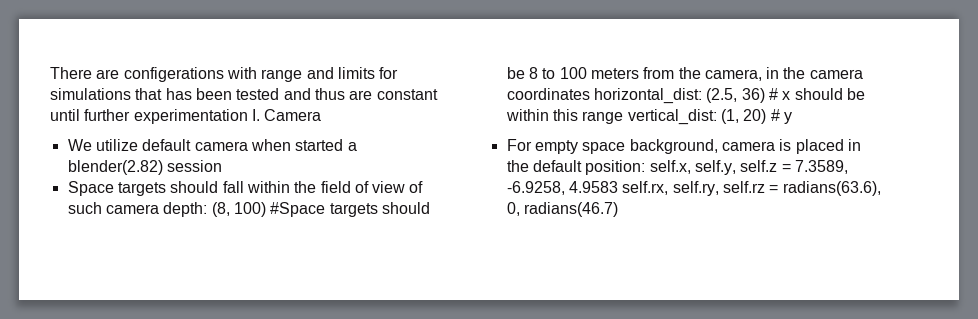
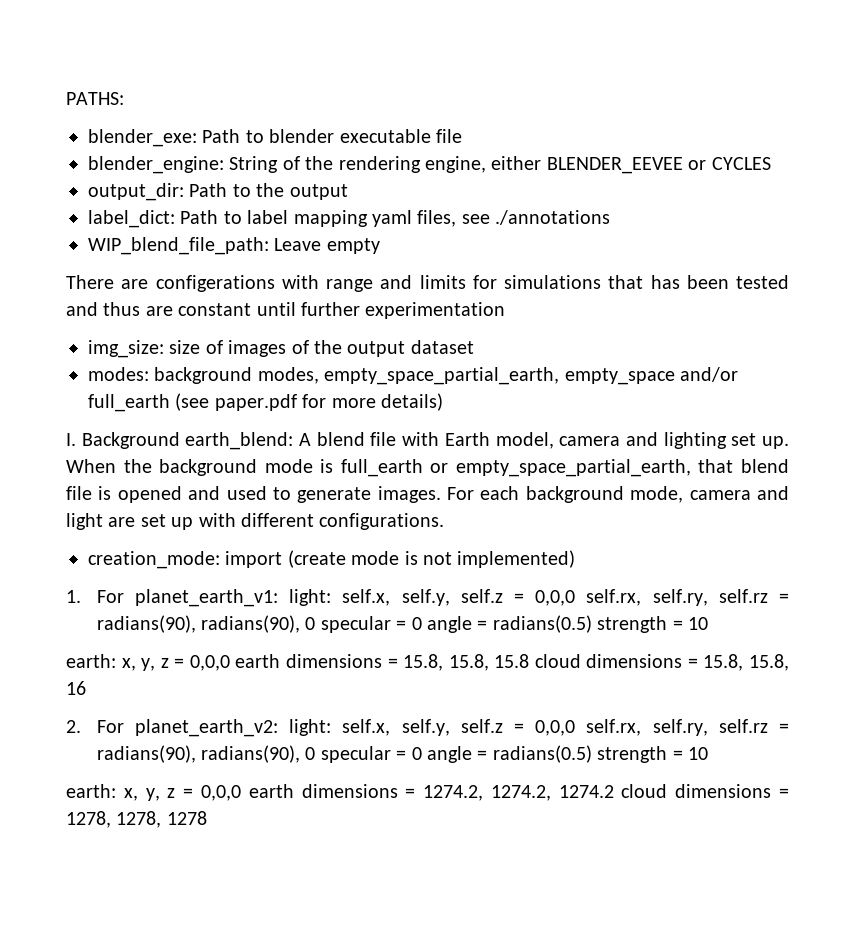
(50, 73) none -> [66,92,124,105] [88,129,462,147] [88,156,771,174] [88,183,348,201] [88,210,611,228] [88,237,380,255] PATHS: // blender_exe: Path to blender executable file // blender_engine: String of the rendering engine, either BLENDER_EEVEE or CYCLES // output_dir: Path to the output // label_dict: Path to label mapping yaml files, see ./annotations // WIP_blend_file_path: Leave empty //
[251,109,322,121] [67,139,357,151] [67,160,222,175] [67,181,424,196] [67,202,430,217] [506,67,863,81] [506,88,865,104] [505,109,792,125] [506,139,861,154] [506,160,848,175] [506,181,881,196] [506,202,618,217] I. Camera // We utilize default camera when started a blender(2.82) session // Space targets should fall within the field of view of such camera depth: (8, 100) #Space targets should be 8 to 100 meters from the camera, in the camera coordinates horizontal_dist: (2.5, 36) # x should be within this range vertical_dist: (1, 20) # y // For empty space background, camera is placed in the default position: self.x, self.y, self.z = 7.3589, -6.9258, 4.9583 self.rx, self.ry, self.rz = radians(63.6), 0, radians(46.7) -> [88,340,474,358] [88,367,738,385] [88,393,443,412] [66,432,789,450] [66,459,789,477] [66,486,789,503] [66,513,445,530] [88,550,576,569] [66,589,789,607] [96,615,709,633] [66,654,789,671] [66,681,86,695] [66,719,789,737] [96,745,709,763] [66,784,790,801] [66,811,207,828] // img_size: size of images of the output dataset // modes: background modes, empty_space_partial_earth, empty_space and/or full_earth (see paper.pdf for more details) // I. Background earth_blend: A blend file with Earth model, camera and lighting set up. When the background mode is full_earth or empty_space_partial_earth, that blend file is opened and used to generate images. For each background mode, camera and light are set up with different configurations. // creation_mode: import (create mode is not implemented) // 1. For planet_earth_v1: light: self.x, self.y, self.z = 0,0,0 self.rx, self.ry, self.rz = radians(90), radians(90), 0 specular = 0 angle = radians(0.5) strength = 10 // earth: x, y, z = 0,0,0 earth dimensions = 15.8, 15.8, 15.8 cloud dimensions = 15.8, 15.8, 16 // 2. For planet_earth_v2: light: self.x, self.y, self.z = 0,0,0 self.rx, self.ry, self.rz = radians(90), radians(90), 0 specular = 0 angle = radians(0.5) strength = 10 // earth: x, y, z = 0,0,0 earth dimensions = 1274.2, 1274.2, 1274.2 cloud dimensions = 1278, 1278, 1278

